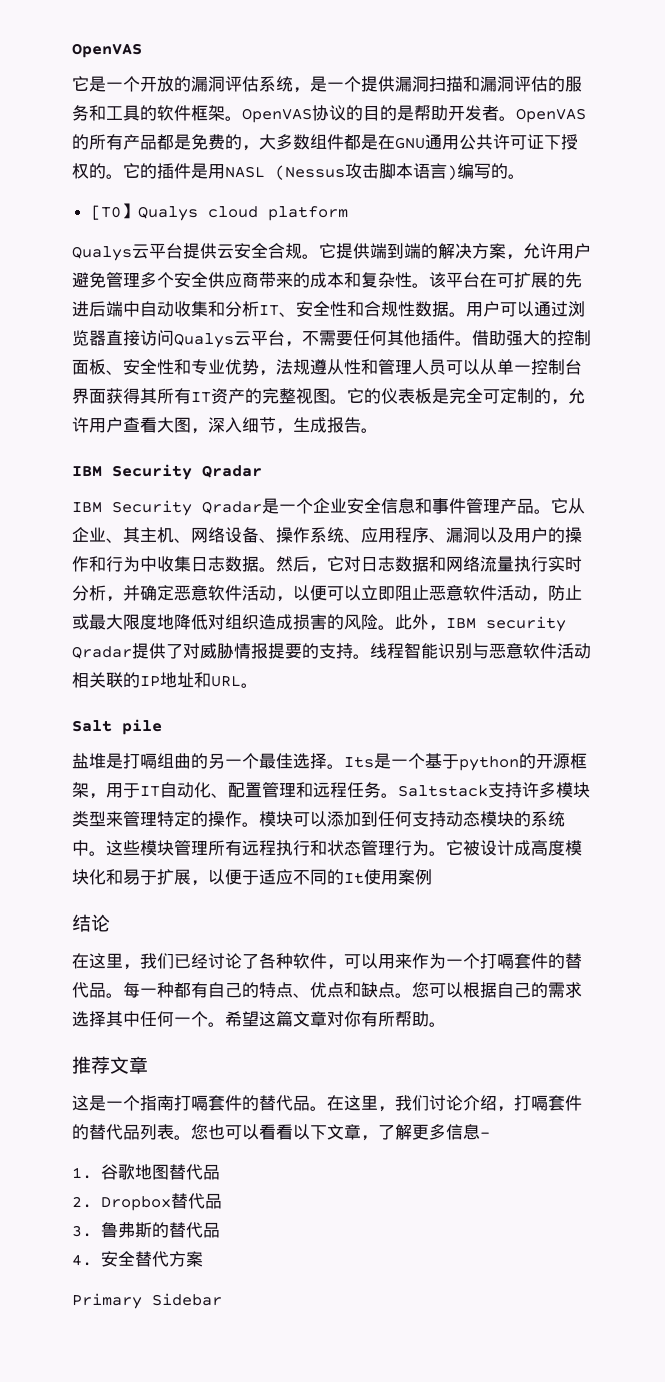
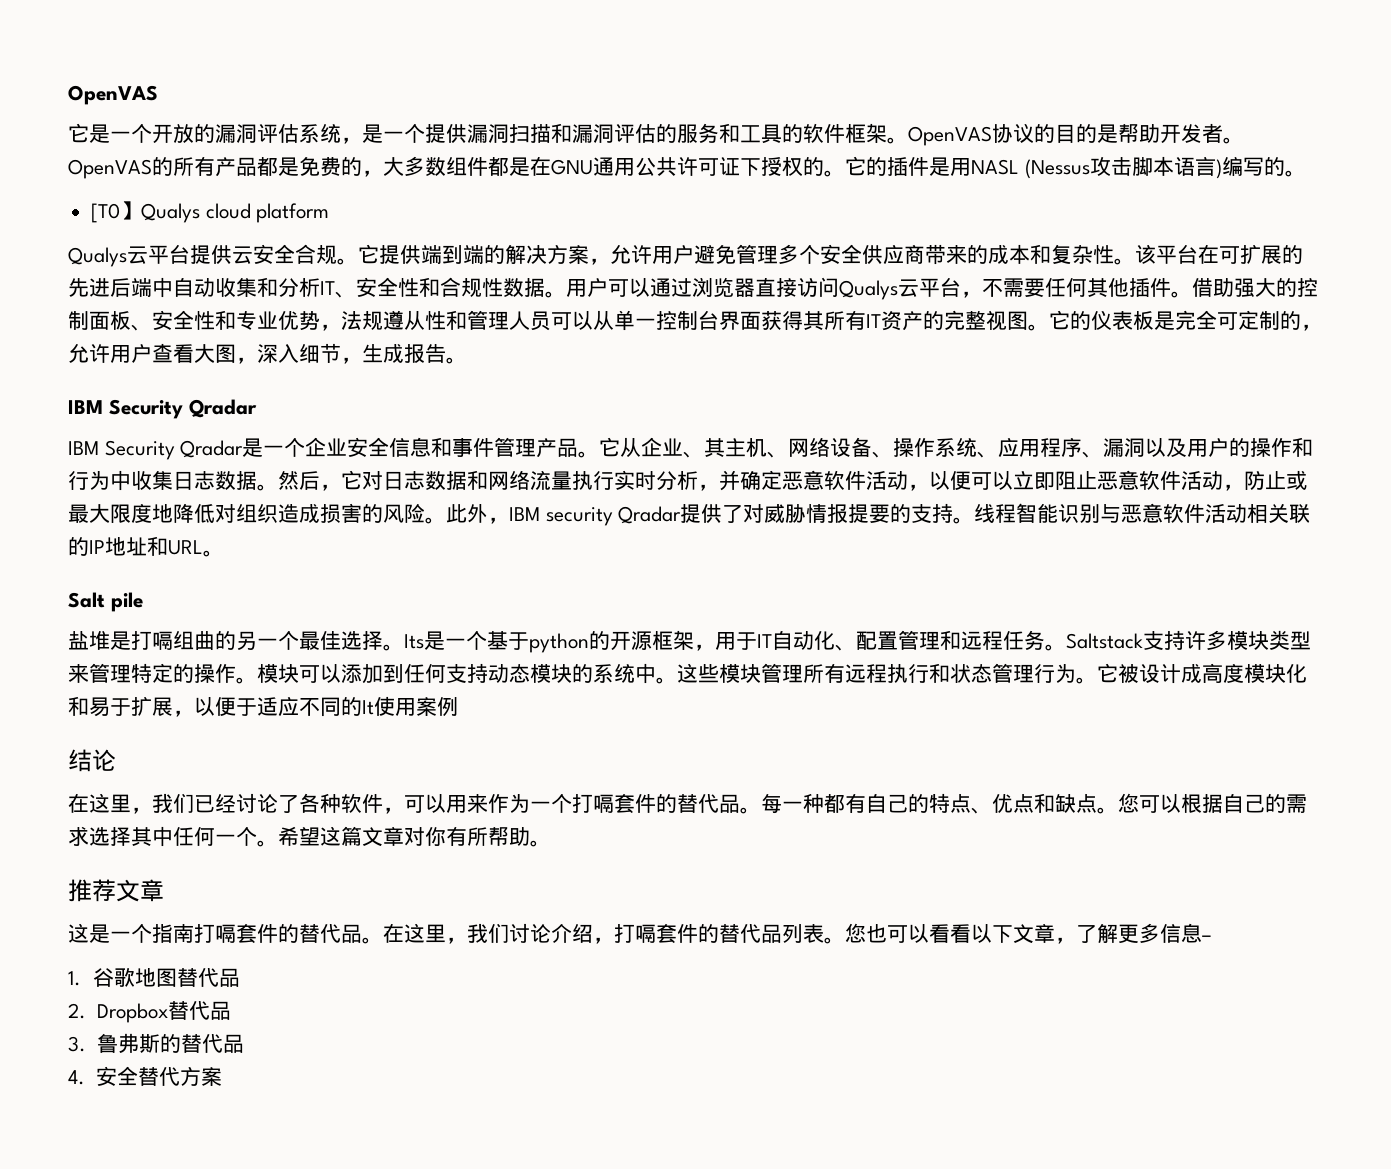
[72,1293,222,1309] // Primary Sidebar -> (222, 1076) none

